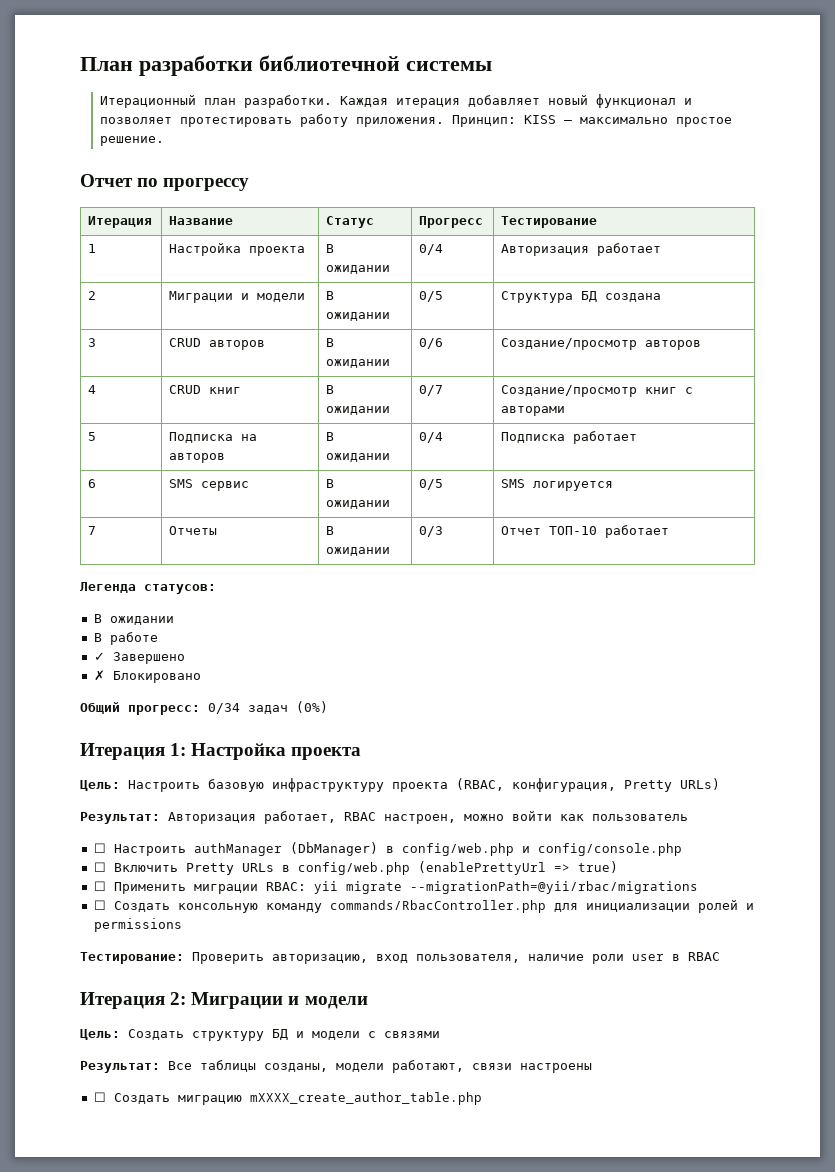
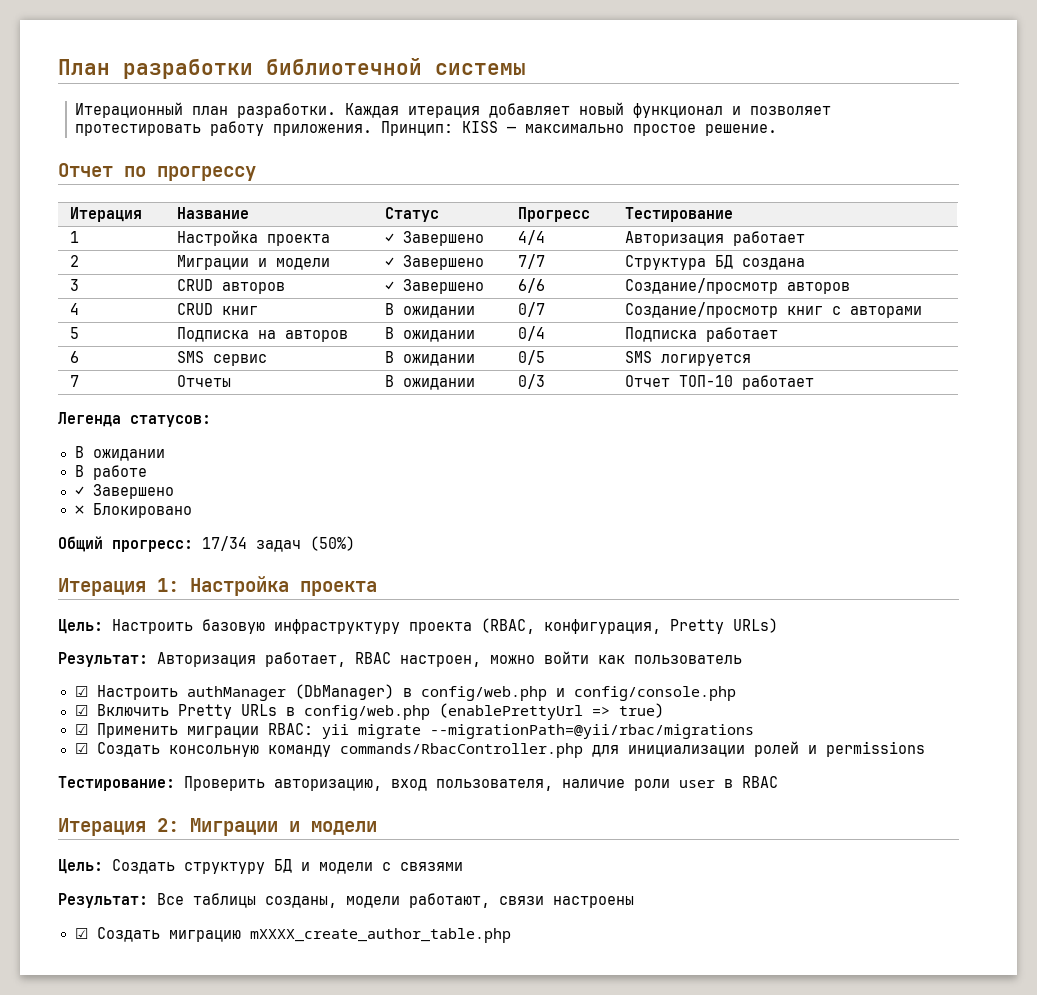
[326,244,335,253] [326,265,391,274] [419,244,444,255] В ожидании | 0/4 -> [384,231,484,246] [517,230,545,245] ✓ Завершено | 4/4
[326,291,335,300] [326,312,391,321] [419,291,444,302] В ожидании | 0/5 -> [384,255,484,270] [517,254,545,269] ✓ Завершено | 7/7
[326,338,335,347] [326,359,391,368] [419,338,444,349] В ожидании | 0/6 -> [384,279,484,294] [517,278,545,293] ✓ Завершено | 6/6
[208,701,328,714] 0/34 задач (0%) -> [202,536,355,552] 17/34 задач (50%)
[93,843,106,853] ☐ -> [74,686,88,697] ☑
[93,862,106,872] ☐ -> [74,705,88,716] ☑
[93,881,106,891] ☐ -> [74,724,88,735] ☑
[93,900,106,910] ☐ -> [74,743,88,754] ☑
[93,1092,106,1102] ☐ -> [74,928,88,939] ☑

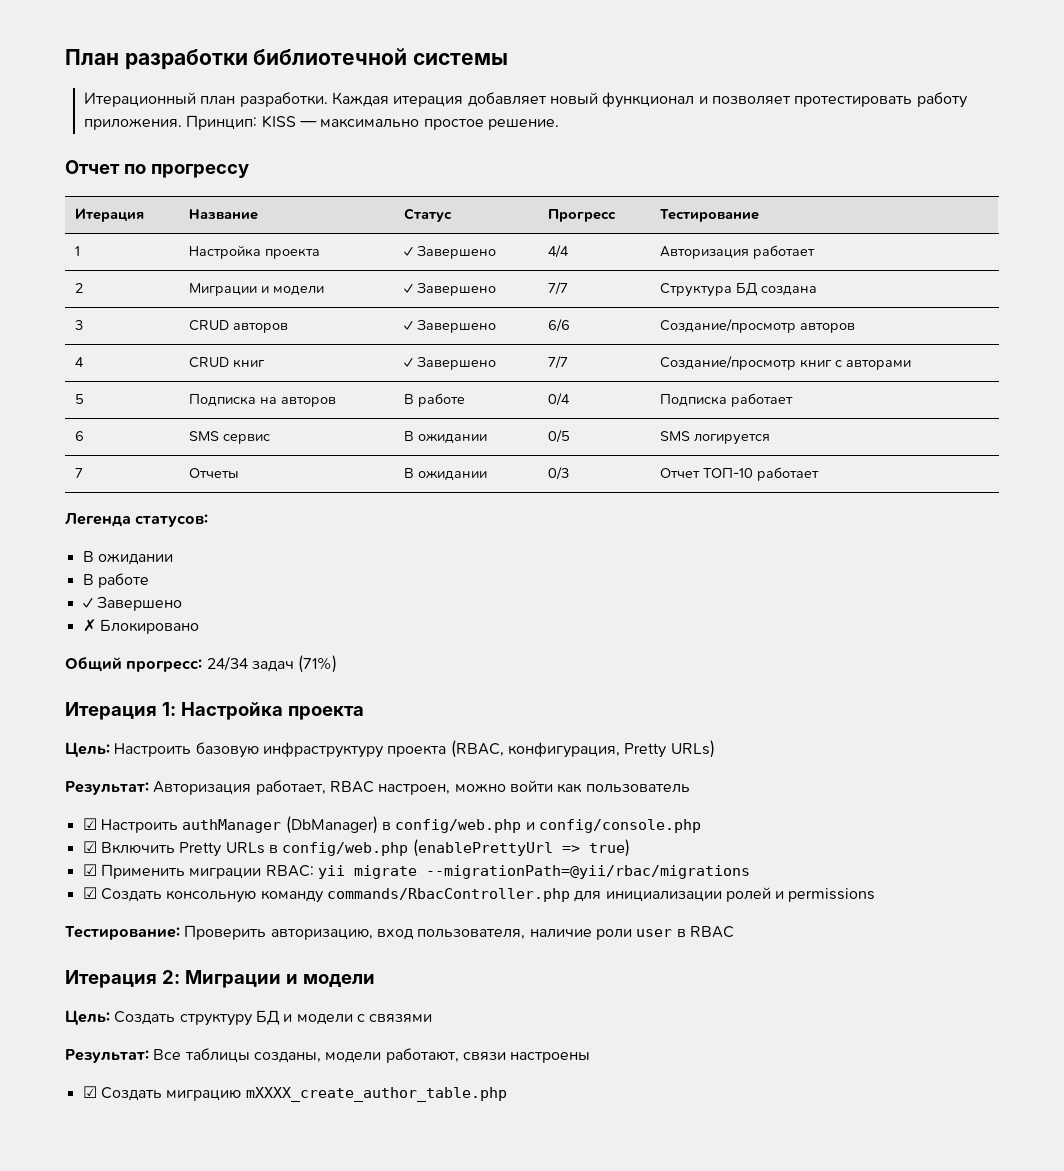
[384,303,475,318] [517,302,545,317] В ожидании | 0/7 -> [404,356,497,370] [548,356,569,369] ✓ Завершено | 7/7
[402,330,475,342] ожидании -> [418,393,466,407] работе
[202,536,355,552] 17/34 задач (50%) -> [206,655,338,673] 24/34 задач (71%)

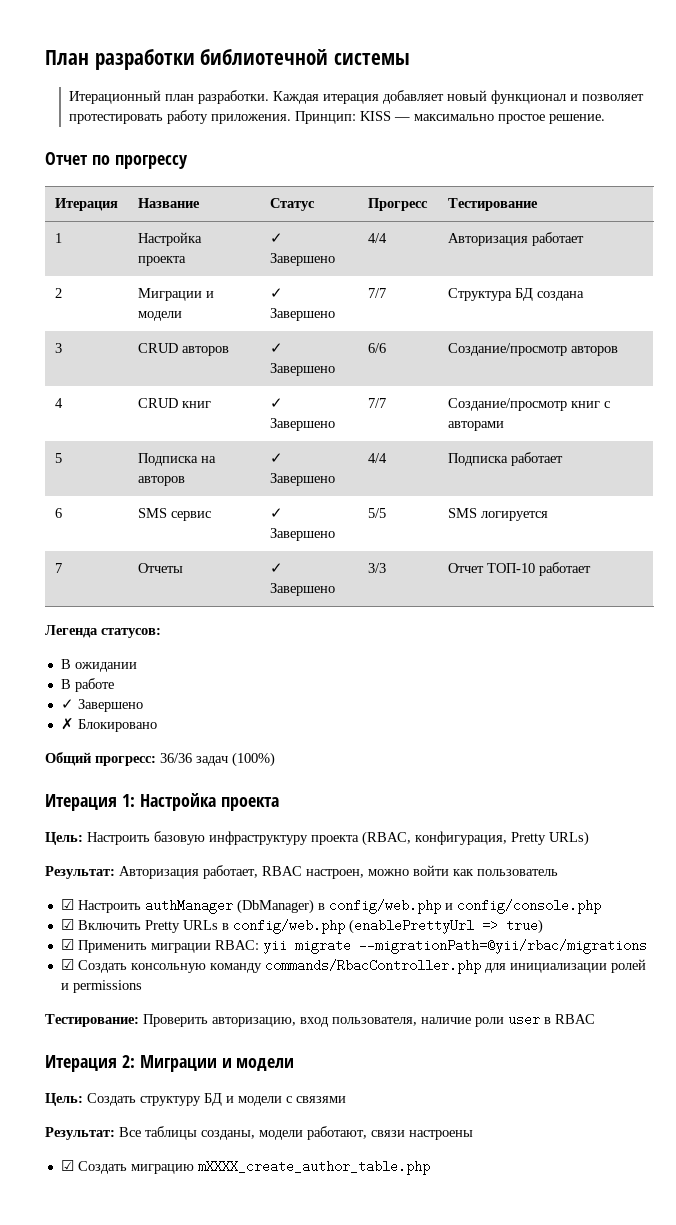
[404,393,466,407] [548,393,571,406] В работе | 0/4 -> [269,453,283,463] [269,473,335,486] [367,453,387,463] ✓ Завершено | 4/4
[404,431,488,443] [548,430,571,443] В ожидании | 0/5 -> [269,508,283,518] [269,528,335,541] [367,508,386,518] ✓ Завершено | 5/5
[404,468,488,480] [548,467,570,480] В ожидании | 0/3 -> [269,563,283,573] [269,583,335,596] [367,563,386,573] ✓ Завершено | 3/3
[206,655,338,673] 24/34 задач (71%) -> [160,752,275,767] 36/36 задач (100%)

